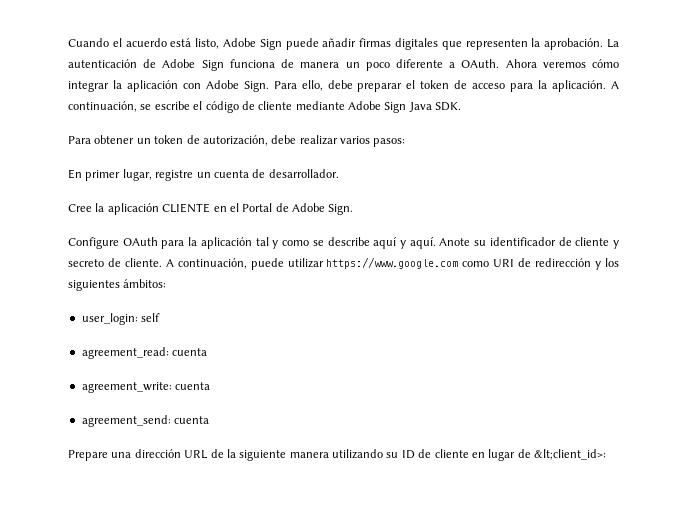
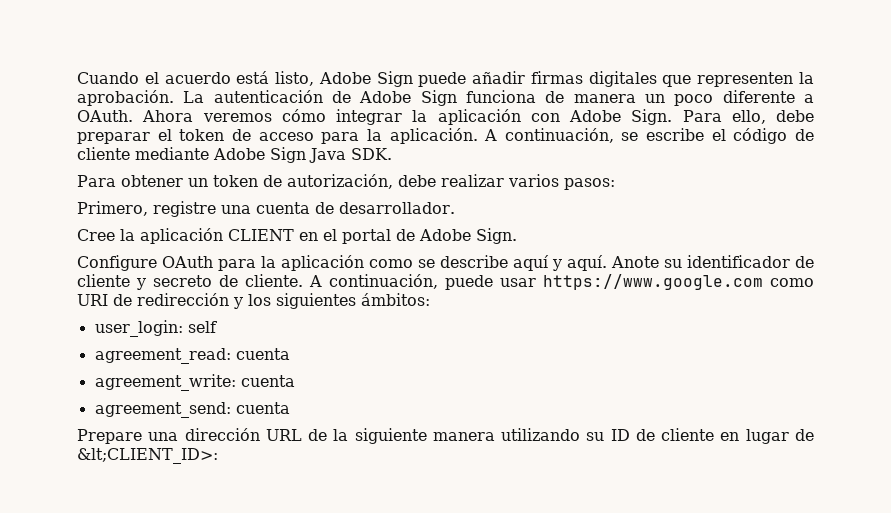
[68,169,211,181] En primer lugar, registre un -> [77,201,251,217] Primero, registre una
[162,203,211,213] CLIENTE -> [228,229,294,241] CLIENT
[242,203,273,212] Portal -> [342,229,391,244] portal
[255,237,279,249] tal y -> (364, 263) none
[287,258,324,268] utilizar -> [500,278,536,287] usar
[534,449,606,460] &lt;client_id>: -> [77,448,218,464] &lt;CLIENT_ID>:

